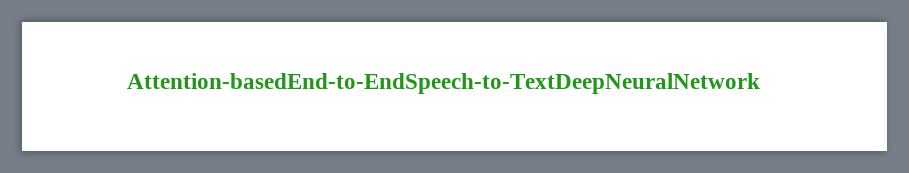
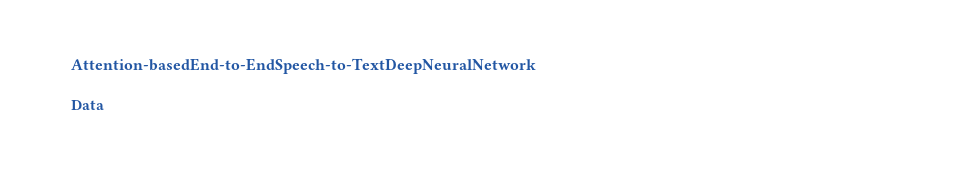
(760, 83) none -> [71,100,104,110] // Data

